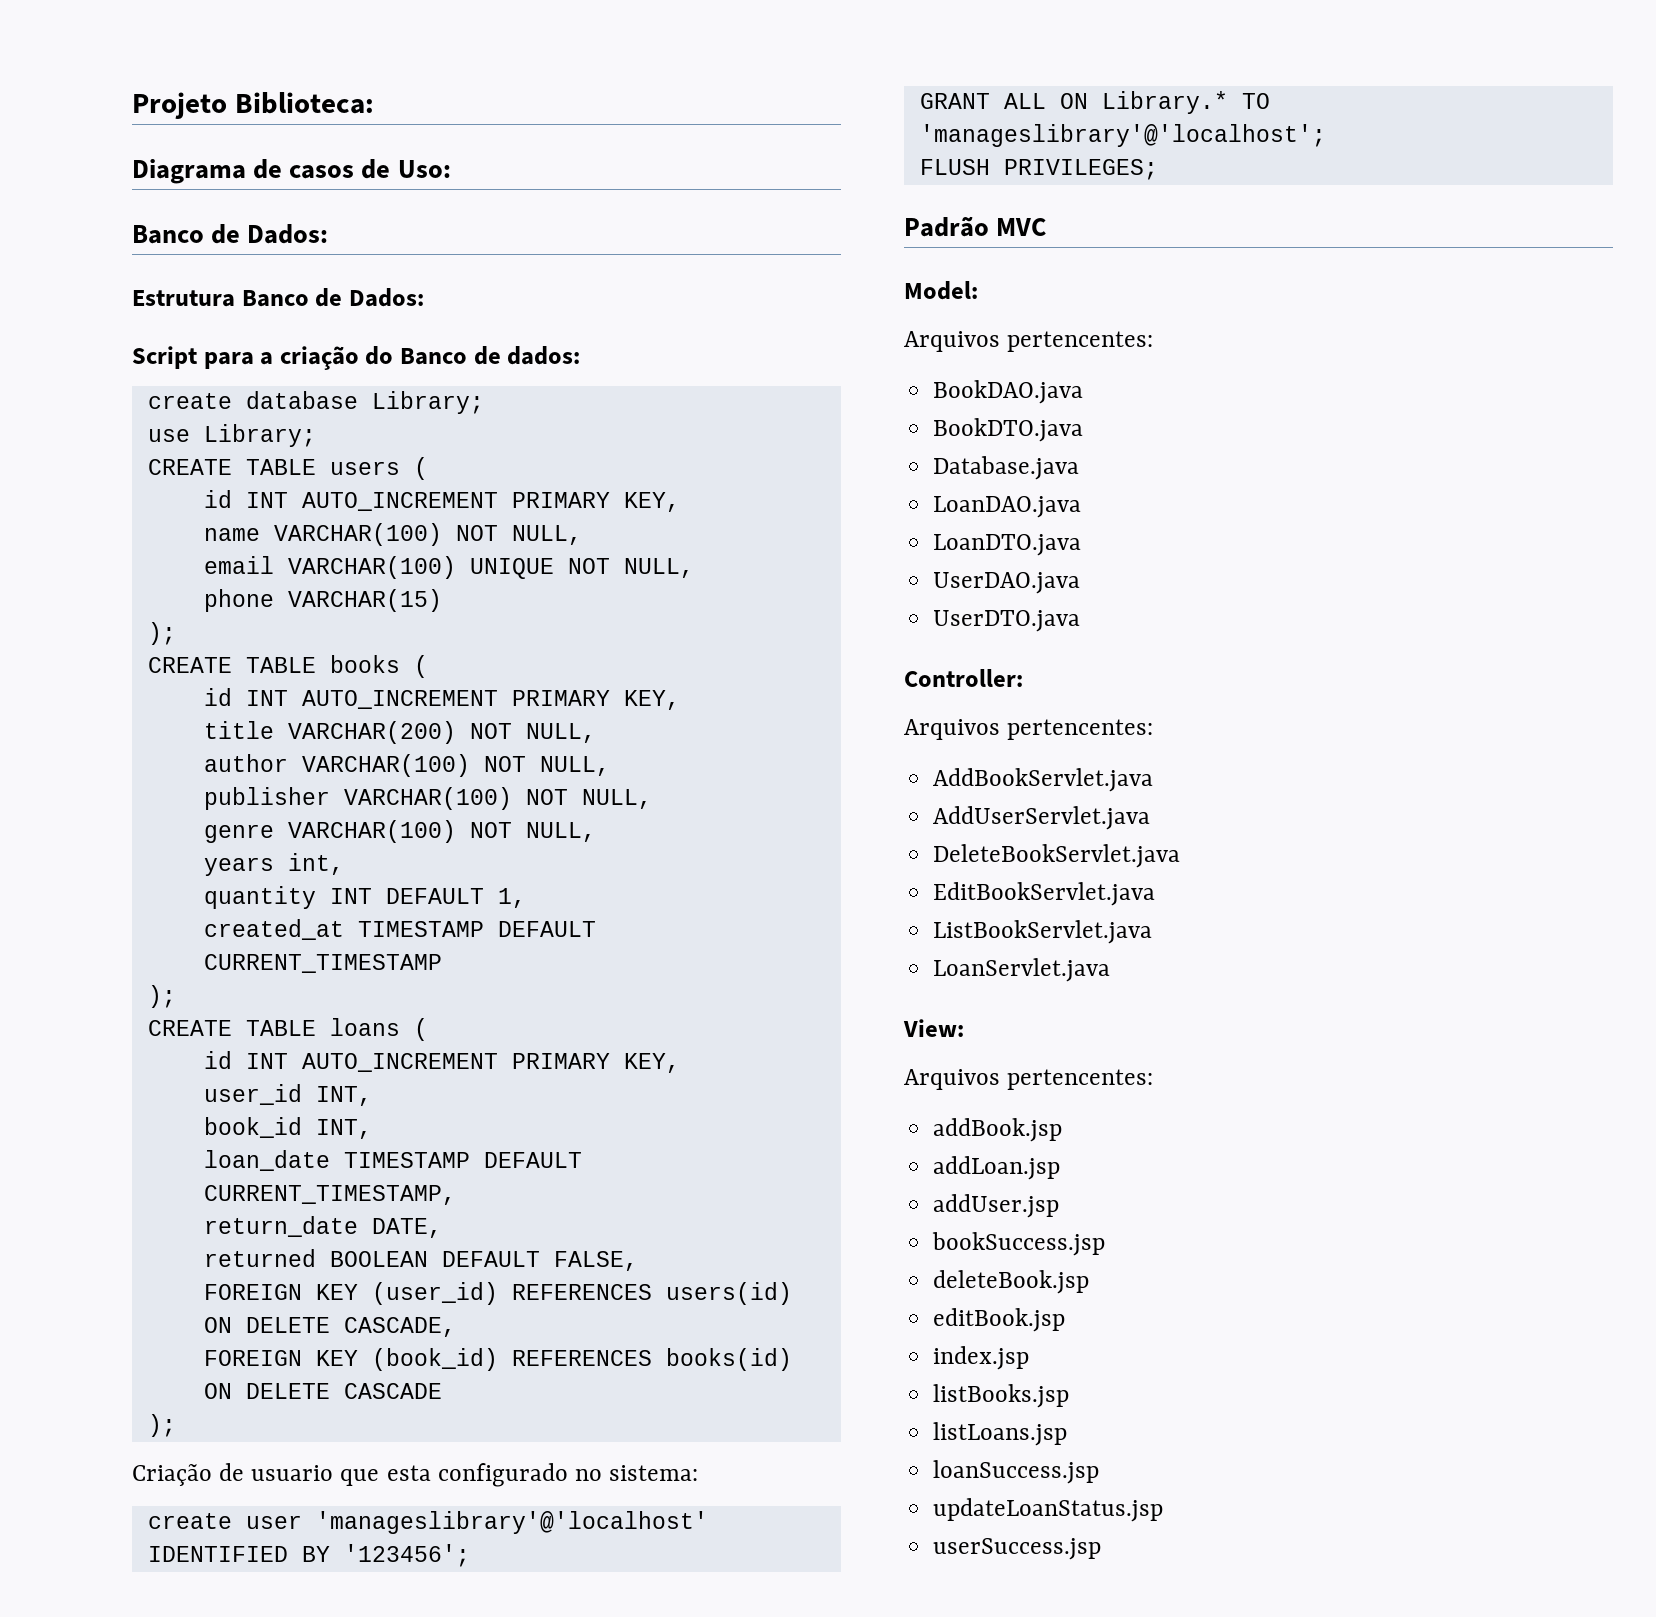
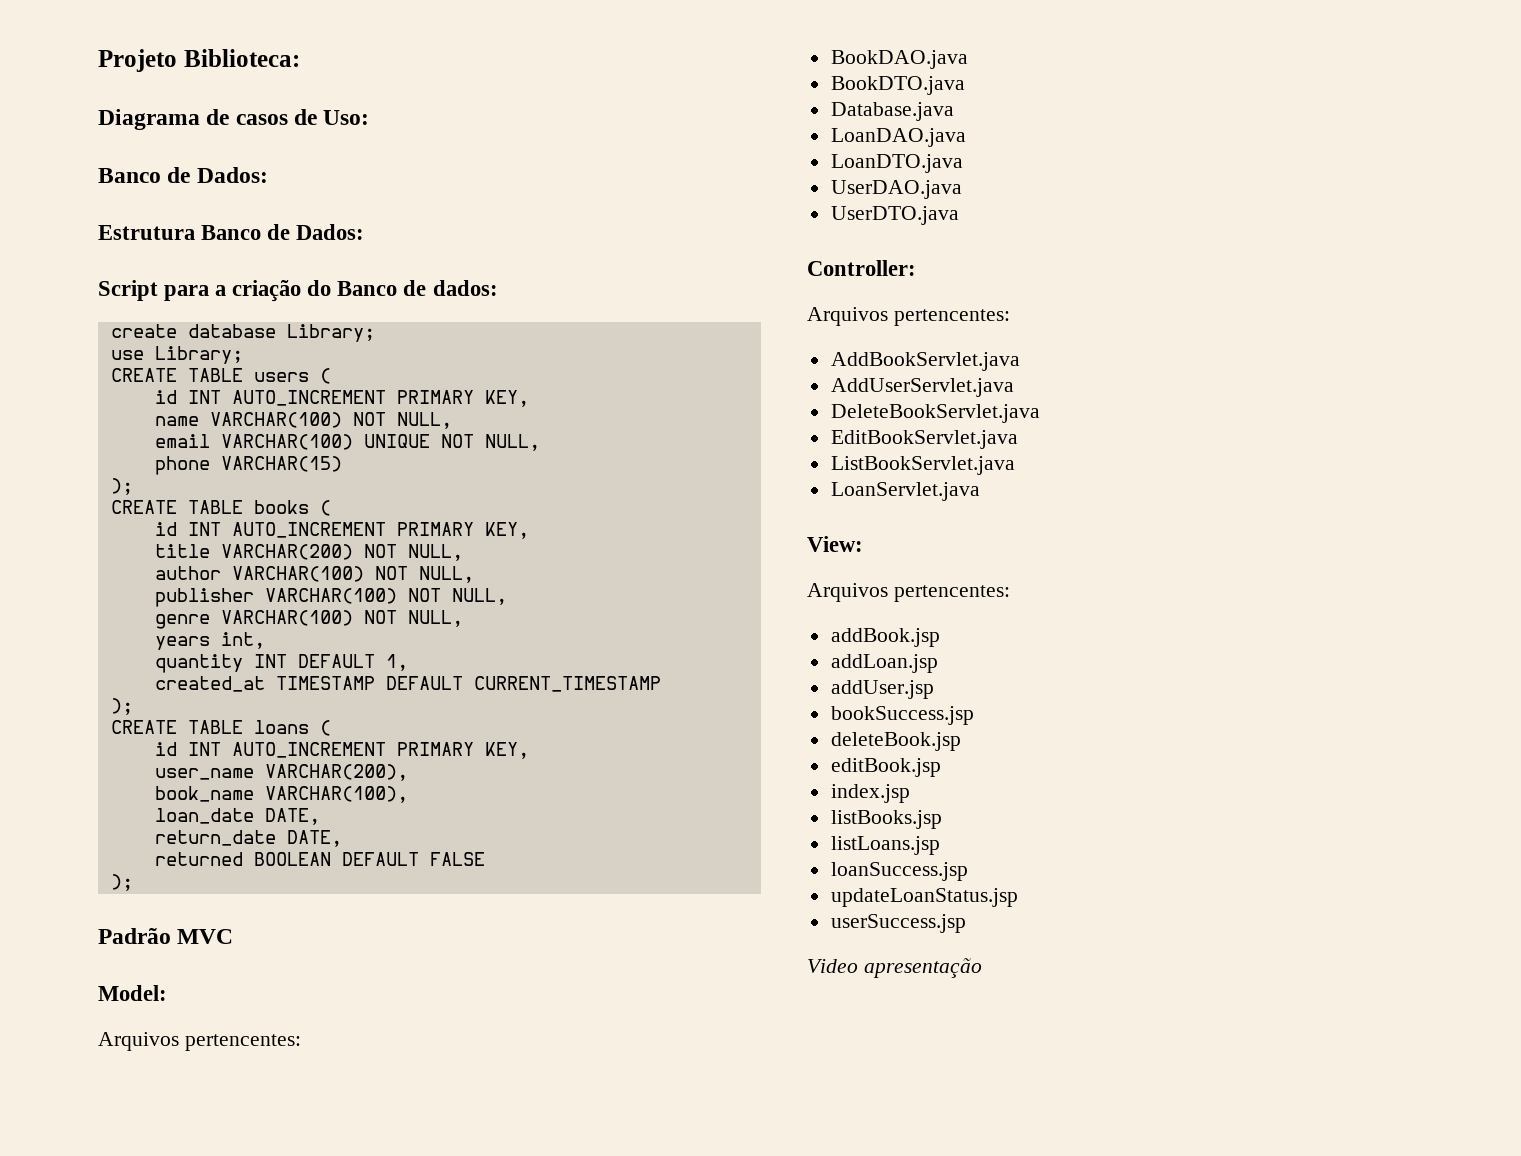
[203,1084,372,1106] [203,1117,372,1139] [203,1150,582,1171] [203,1185,456,1205] user_id INT, // book_id INT, // loan_date TIMESTAMP DEFAULT CURRENT_TIMESTAMP, -> [154,764,408,781] [154,786,408,803] [154,808,320,825] user_name VARCHAR(200), // book_name VARCHAR(100), // loan_date DATE,
[553,1251,638,1271] [203,1282,792,1305] [203,1317,456,1337] [203,1348,792,1371] [203,1383,442,1399] [147,1414,176,1437] [132,1463,699,1487] [147,1511,708,1534] [147,1544,470,1567] [919,91,1270,114] [919,124,1326,147] [919,159,1158,180] FALSE, // FOREIGN KEY (user_id) REFERENCES users(id) ON DELETE CASCADE, // FOREIGN KEY (book_id) REFERENCES books(id) ON DELETE CASCADE // ); // Criação de usuario que esta configurado no sistema: // create user 'manageslibrary'@'localhost' IDENTIFIED BY '123456'; // GRANT ALL ON Library.* TO 'manageslibrary'@'localhost'; // FLUSH PRIVILEGES; -> [429,852,485,866] [110,874,133,891] FALSE // );
(1102, 1549) none -> [807,958,982,978] // Video apresentação

